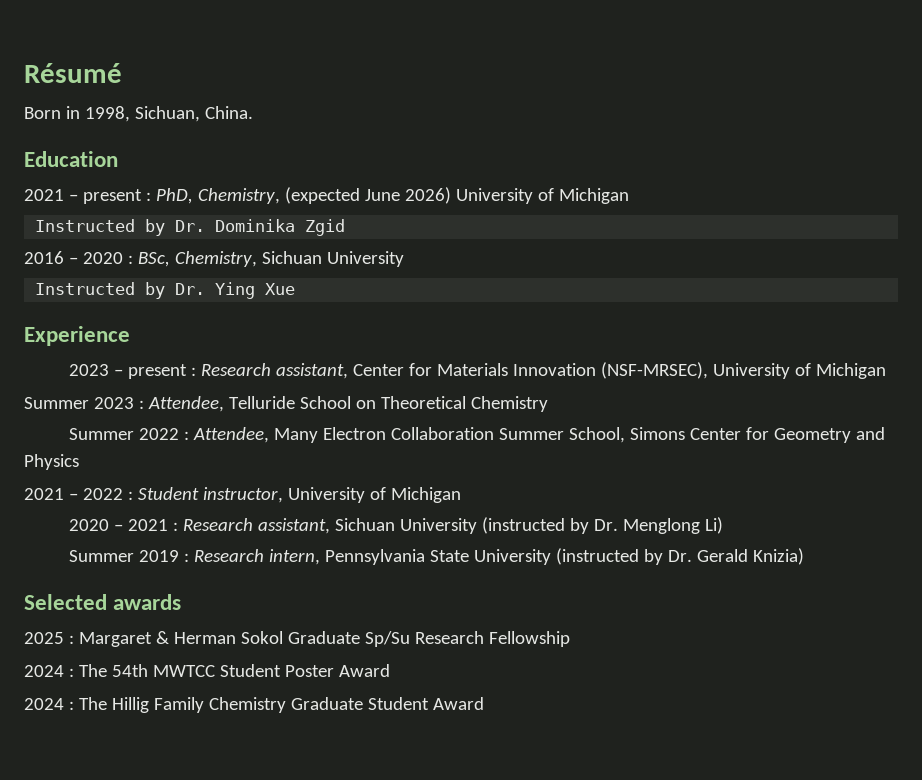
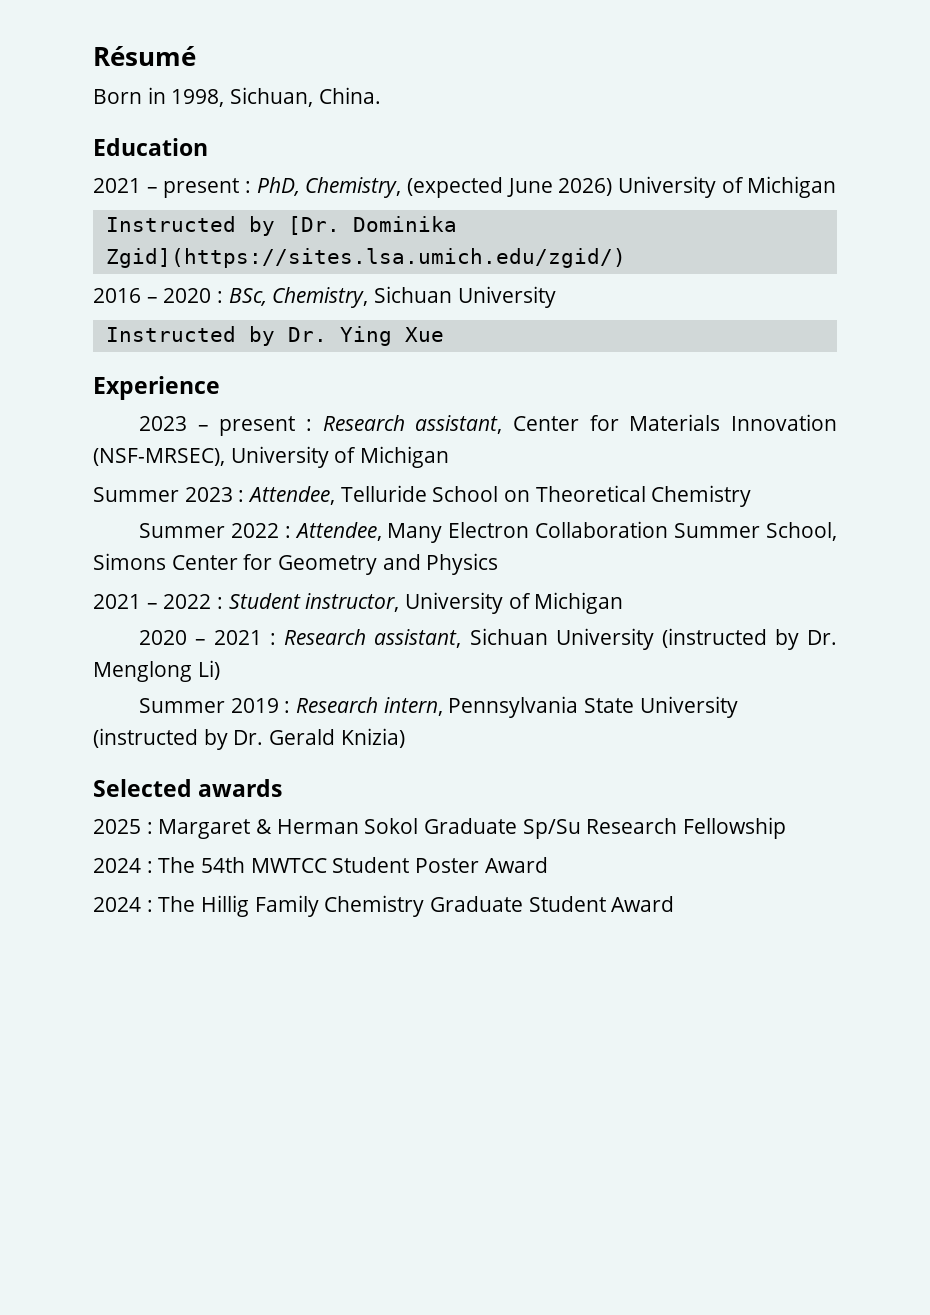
[175,219,346,236] Dr. Dominika Zgid -> [287,216,457,235] [105,248,626,268] [Dr. Dominika Zgid](https://sites.lsa.umich.edu/zgid/)

